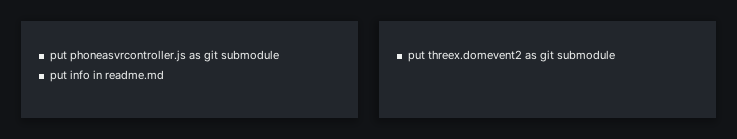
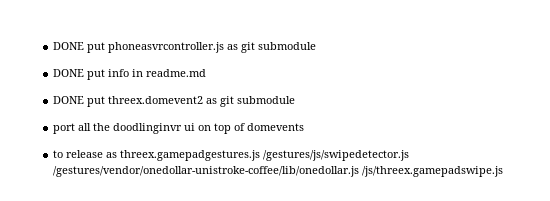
(49, 56) none -> [53,42,85,50] DONE
(280, 55) none -> [53,69,85,77] DONE
(164, 75) none -> [53,96,85,104] DONE
(616, 55) none -> [53,123,305,134] [53,150,410,161] [53,166,504,177] // port all the doodlinginvr ui on top of domevents // to release as threex.gamepadgestures.js /gestures/js/swipedetector.js /gestures/vendor/onedollar-unistroke-coffee/lib/onedollar.js /js/threex.gamepadswipe.js

